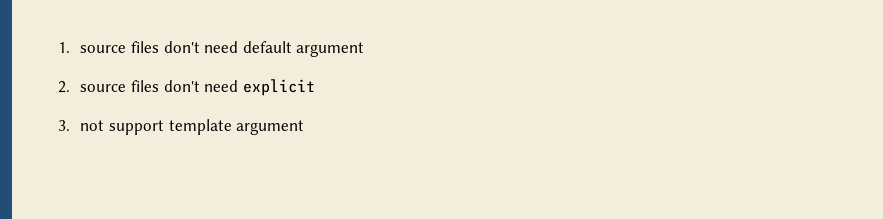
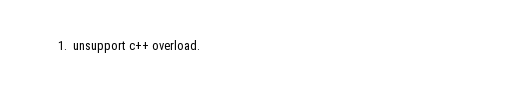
[80,41,365,57] [58,79,315,96] [58,119,305,135] source files don't need default argument // 2. source files don't need explicit // 3. not support template argument -> [73,40,200,53] unsupport c++ overload.

